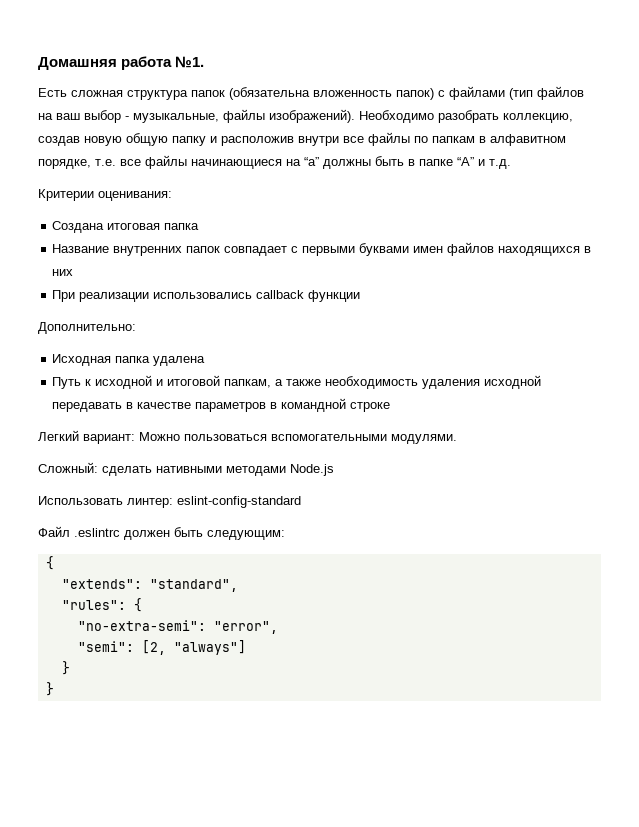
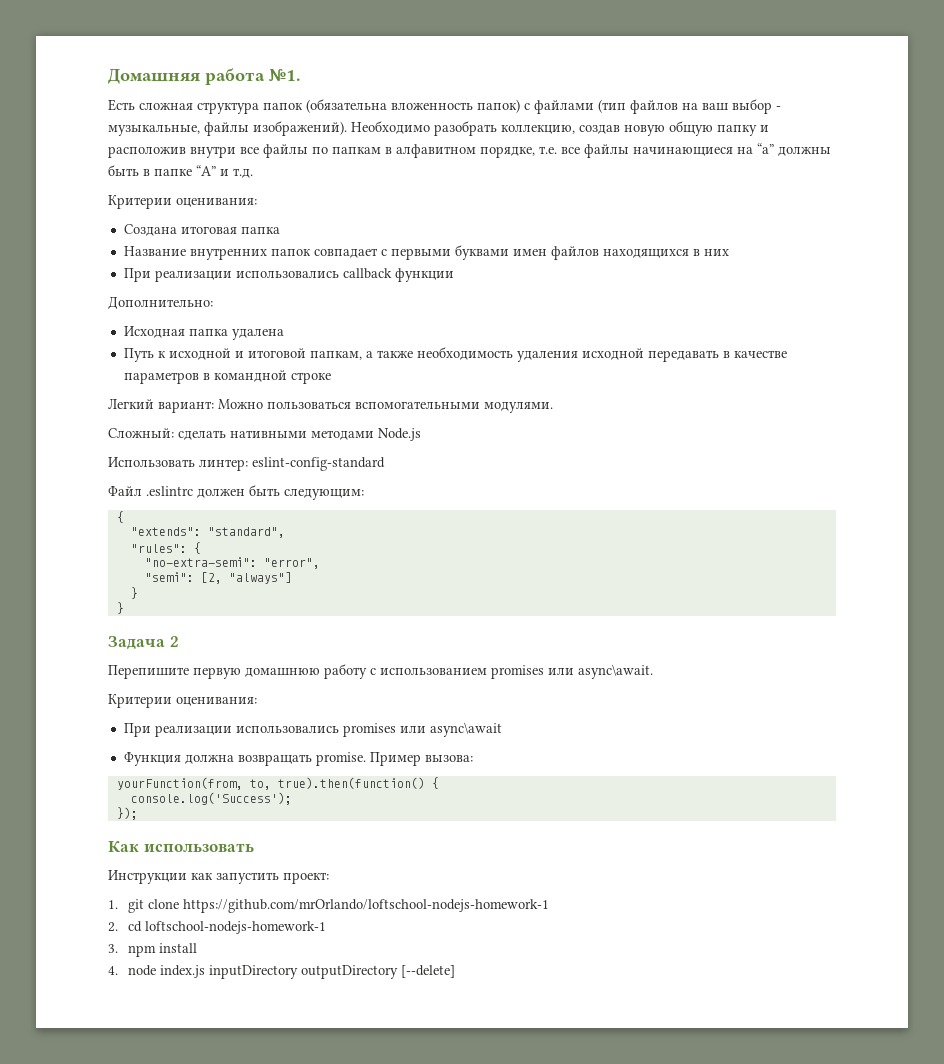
(54, 689) none -> [108,636,179,650] [108,664,653,679] [108,694,257,708] [123,722,502,737] [123,752,473,766] [116,777,439,790] [130,792,292,805] [116,807,138,820] [108,841,254,853] [108,870,329,884] [108,899,550,913] [108,921,327,934] [108,943,198,957] [108,965,456,979] // Задача 2 // Перепишите первую домашнюю работу с использованием promises или async\await. // Критерии оценивания: // При реализации использовались promises или async\await // Функция должна возвращать promise. Пример вызова: // yourFunction(from, to, true).then(function() { // console.log('Success'); // }); // Как использовать // Инструкции как запустить проект: // 1. git clone https://github.com/mrOrlando/loftschool-nodejs-homework-1 // 2. cd loftschool-nodejs-homework-1 // 3. npm install // 4. node index.js inputDirectory outputDirectory [--delete]

